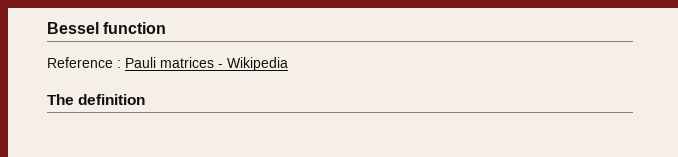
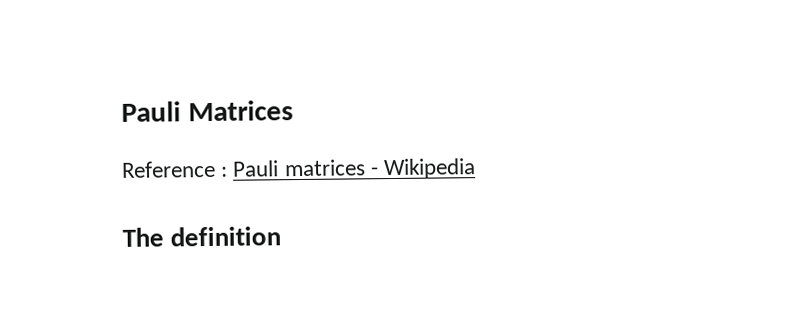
[47,22,167,34] Bessel function -> [121,100,294,122] Pauli Matrices

